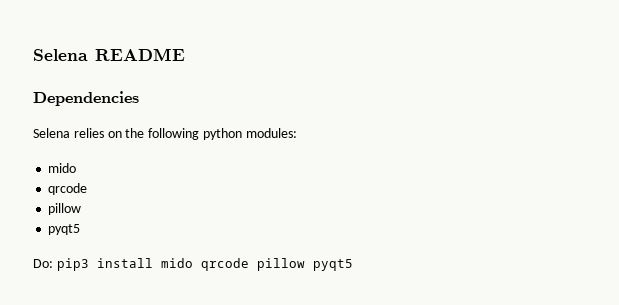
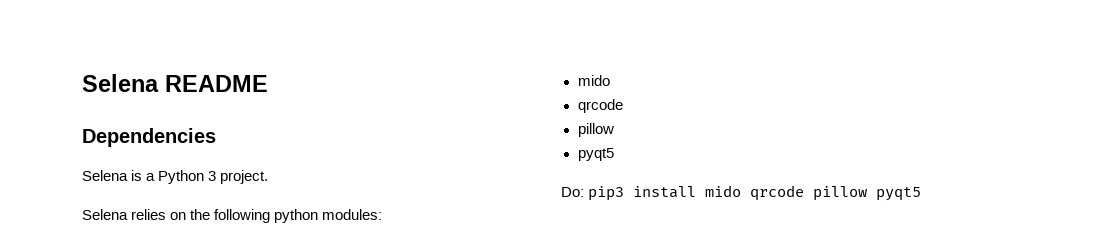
(139, 98) none -> [82,170,269,184] // Selena is a Python 3 project.

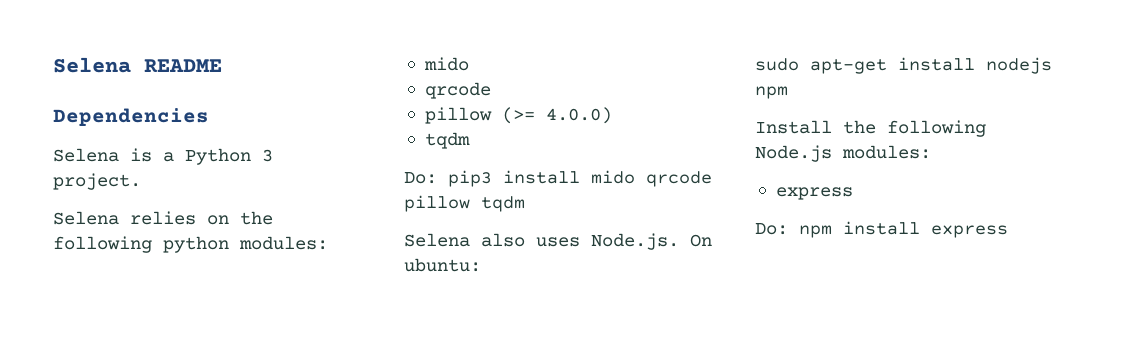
[577,148,614,161] // pyqt5 -> [501,107,612,124] [424,132,470,149] (>= 4.0.0) // tqdm
[876,187,922,201] pyqt5 -> [481,196,525,212] [404,233,712,250] [404,258,481,272] [755,57,1052,74] [755,86,788,99] [755,120,986,137] [755,145,931,162] [775,187,853,200] [755,221,1008,238] tqdm // Selena also uses Node.js. On ubuntu: // sudo apt-get install nodejs npm // Install the following Node.js modules: // express // Do: npm install express

